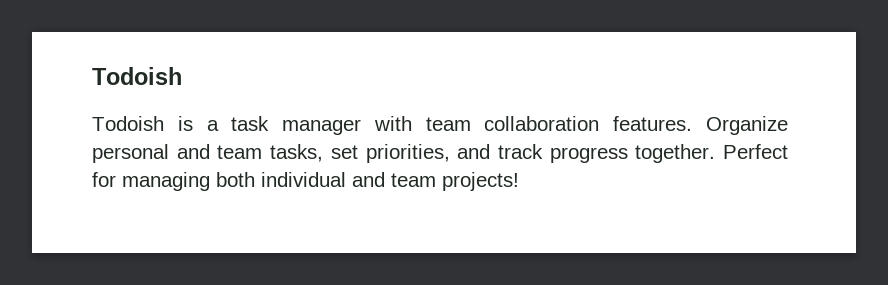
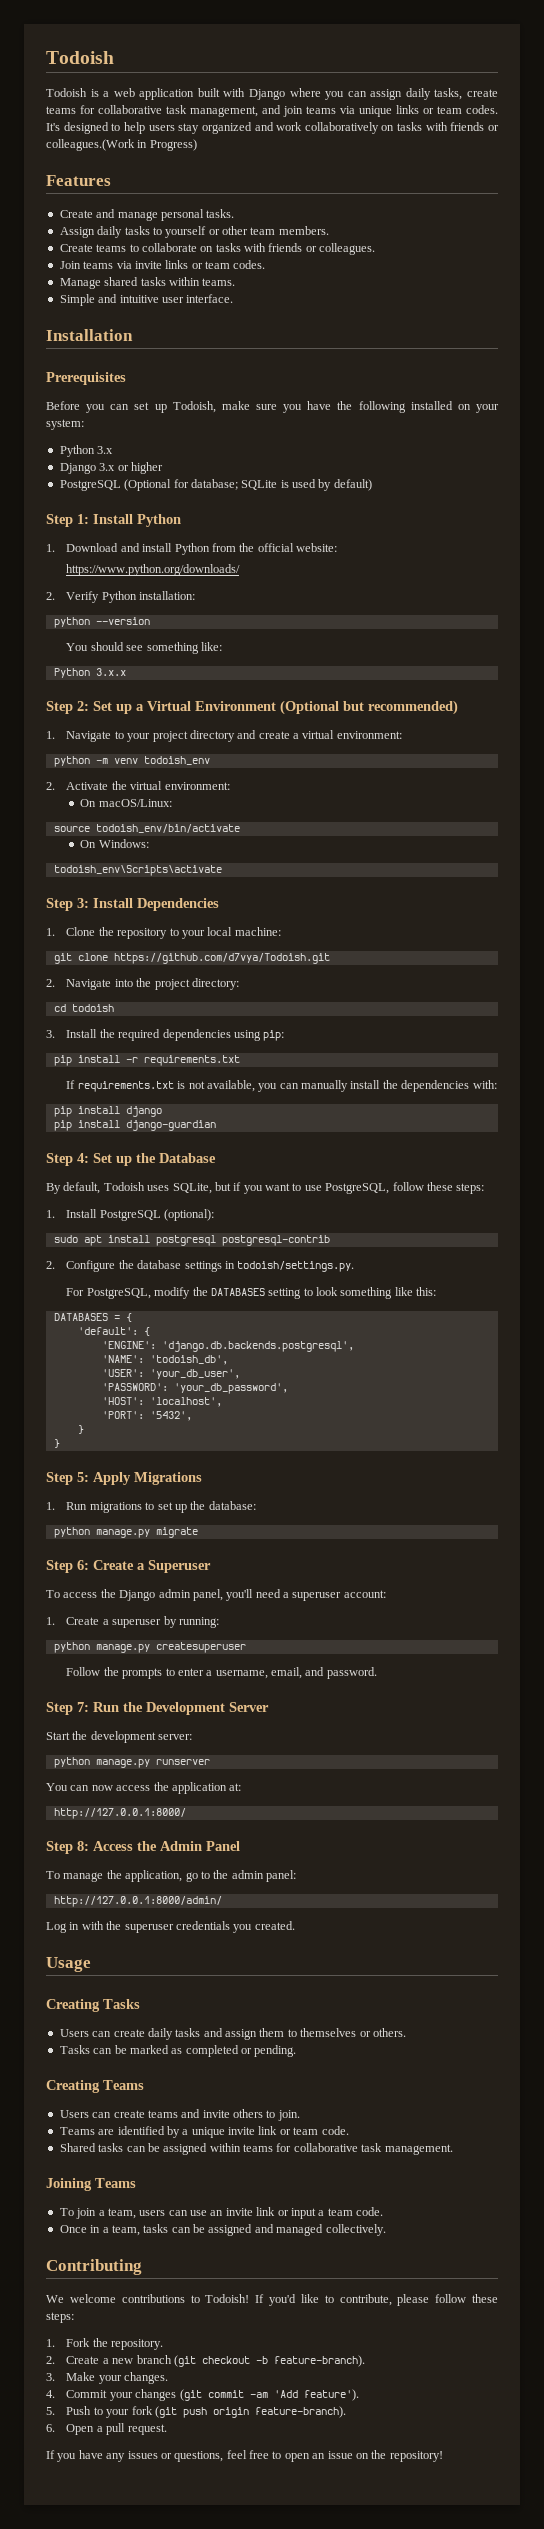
[231,116,788,135] [92,144,788,163] [92,172,519,191] task manager with team collaboration features. Organize personal and team tasks, set priorities, and track progress together. Perfect for managing both individual and team projects! -> [113,88,498,100] [46,105,498,117] [46,122,500,134] [46,139,197,151] [46,175,111,186] [59,209,235,221] [59,226,329,238] [59,243,376,255] [59,260,266,269] [59,277,236,289] [59,294,234,306] [46,329,133,341] [46,372,126,385] [46,401,500,413] [46,419,84,430] [59,445,114,457] [59,462,163,474] [59,479,372,491] [46,514,181,527] [46,543,338,555] [66,564,241,576] [46,591,196,603] [53,617,150,628] [66,642,222,654] [53,668,126,678] [46,700,458,715] [46,730,402,742] [53,756,210,767] [46,781,230,790] [80,799,172,807] [53,824,240,833] [80,839,149,848] [53,865,222,876] [46,898,219,911] [46,927,281,939] [53,953,330,964] [46,978,239,990] [53,1004,114,1012] [46,1029,285,1041] [53,1055,240,1066] [66,1080,497,1092] [53,1106,162,1117] [53,1120,216,1131] [46,1153,216,1166] [46,1182,485,1194] [46,1209,215,1221] [53,1235,330,1246] [46,1260,355,1272] [66,1287,437,1299] [53,1313,132,1322] [77,1327,150,1336] [101,1341,354,1352] [101,1355,228,1365] [101,1369,240,1379] [101,1383,288,1394] [101,1397,222,1407] [101,1411,192,1421] [77,1425,84,1434] [53,1439,60,1448] [46,1472,202,1485] [46,1501,256,1513] [53,1527,198,1538] [46,1560,211,1573] [46,1589,386,1601] [46,1616,219,1628] [53,1642,246,1653] [66,1667,377,1679] [46,1702,269,1715] [46,1731,193,1743] [53,1757,210,1768] [46,1782,242,1794] [53,1808,186,1819] [46,1841,240,1854] [46,1870,296,1882] [53,1896,222,1907] [46,1921,295,1933] [46,1957,91,1972] [46,1999,140,2012] [59,2028,406,2040] [59,2045,297,2057] [46,2080,144,2093] [59,2109,300,2121] [59,2126,349,2138] [59,2143,453,2155] [46,2178,136,2191] [59,2207,383,2219] [59,2224,386,2236] [46,2259,142,2275] [46,2294,498,2306] [46,2312,74,2323] [46,2338,164,2350] [46,2355,365,2367] [46,2372,169,2384] [46,2389,359,2401] [46,2406,346,2418] [46,2423,167,2435] [46,2450,443,2462] web application built with Django where you can assign daily tasks, create teams for collaborative task management, and join teams via unique links or team codes. It's designed to help users stay organized and work collaboratively on tasks with friends or colleagues.(Work in Progress) // Features // Create and manage personal tasks. // Assign daily tasks to yourself or other team members. // Create teams to collaborate on tasks with friends or colleagues. // Join teams via invite links or team codes. // Manage shared tasks within teams. // Simple and intuitive user interface. // Installation // Prerequisites // Before you can set up Todoish, make sure you have the following installed on your system: // Python 3.x // Django 3.x or higher // PostgreSQL (Optional for database; SQLite is used by default) // Step 1: Install Python // 1. Download and install Python from the official website: // https://www.python.org/downloads/ // 2. Verify Python installation: // python --version // You should see something like: // Python 3.x.x // Step 2: Set up a Virtual Environment (Optional but recommended) // 1. Navigate to your project directory and create a virtual environment: // python -m venv todoish_env // 2. Activate the virtual environment: // On macOS/Linux: // source todoish_env/bin/activate // On Windows: // todoish_env\Scripts\activate // Step 3: Install Dependencies // 1. Clone the repository to your local machine: // git clone https://github.com/d7vya/Todoish.git // 2. Navigate into the project directory: // cd todoish // 3. Install the required dependencies using pip: // pip install -r requirements.txt // If requirements.txt is not available, you can manually install the dependencies with: // pip install django // pip install django-guardian // Step 4: Set up the Database // By default, Todoish uses SQLite, but if you want to use PostgreSQL, follow these steps: // 1. Install PostgreSQL (optional): // sudo apt install postgresql postgresql-contrib // 2. Configure the database settings in todoish/settings.py. // For PostgreSQL, modify the DATABASES setting to look something like this: // DATABASES = { // 'default': { // 'ENGINE': 'django.db.backends.postgresql', // 'NAME': 'todoish_db', // 'USER': 'your_db_user', // 'PASSWORD': 'your_db_password', // 'HOST': 'localhost', // 'PORT': '5432', // } // } // Step 5: Apply Migrations // 1. Run migrations to set up the database: // python manage.py migrate // Step 6: Create a Superuser // To access the Django admin panel, you'll need a superuser account: // 1. Create a superuser by running: // python manage.py createsuperuser // Follow the prompts to enter a username, email, and password. // Step 7: Run the Development Server // Start the development server: // python manage.py runserver // You can now access the application at: // http://127.0.0.1:8000/ // Step 8: Access the Admin Panel // To manage the application, go to the admin panel: // http://127.0.0.1:8000/admin/ // Log in with the superuser credentials you created. // Usage // Creating Tasks // Users can create daily tasks and assign them to themselves or others. // Tasks can be marked as completed or pending. // Creating Teams // Users can create teams and invite others to join. // Teams are identified by a unique invite link or team code. // Shared tasks can be assigned within teams for collaborative task management. // Joining Teams // To join a team, users can use an invite link or input a team code. // Once in a team, tasks can be assigned and managed collectively. // Contributing // We welcome contributions to Todoish! If you'd like to contribute, please follow these steps: // 1. Fork the repository. // 2. Create a new branch (git checkout -b feature-branch). // 3. Make your changes. // 4. Commit your changes (git commit -am 'Add feature'). // 5. Push to your fork (git push origin feature-branch). // 6. Open a pull request. // If you have any issues or questions, feel free to open an issue on the repository!

